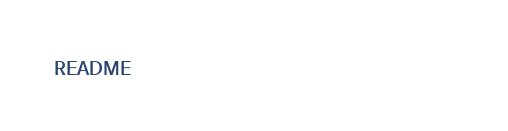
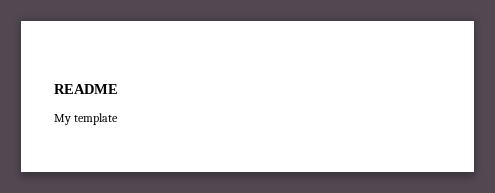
(131, 68) none -> [54,113,119,125] // My template

